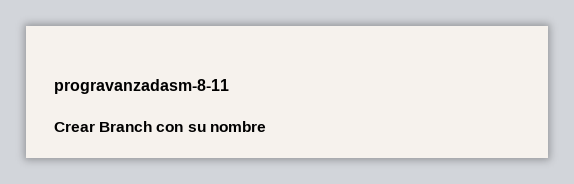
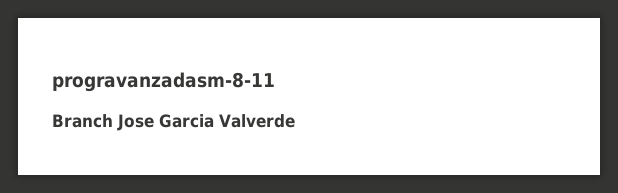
[54,121,266,132] Crear Branch con su nombre -> [52,114,295,131] Branch Jose Garcia Valverde

